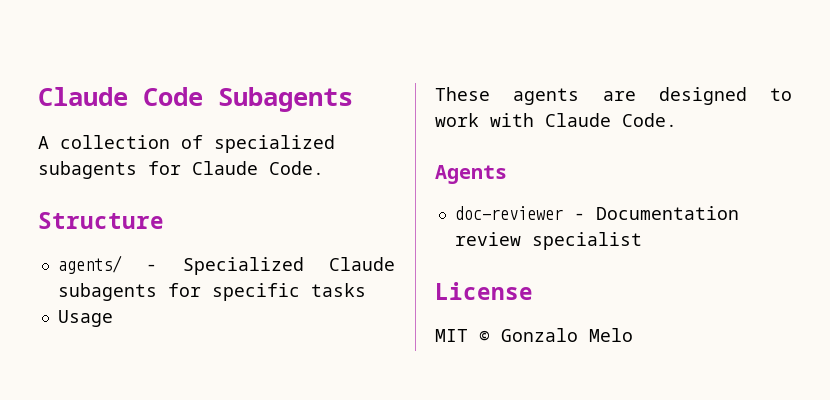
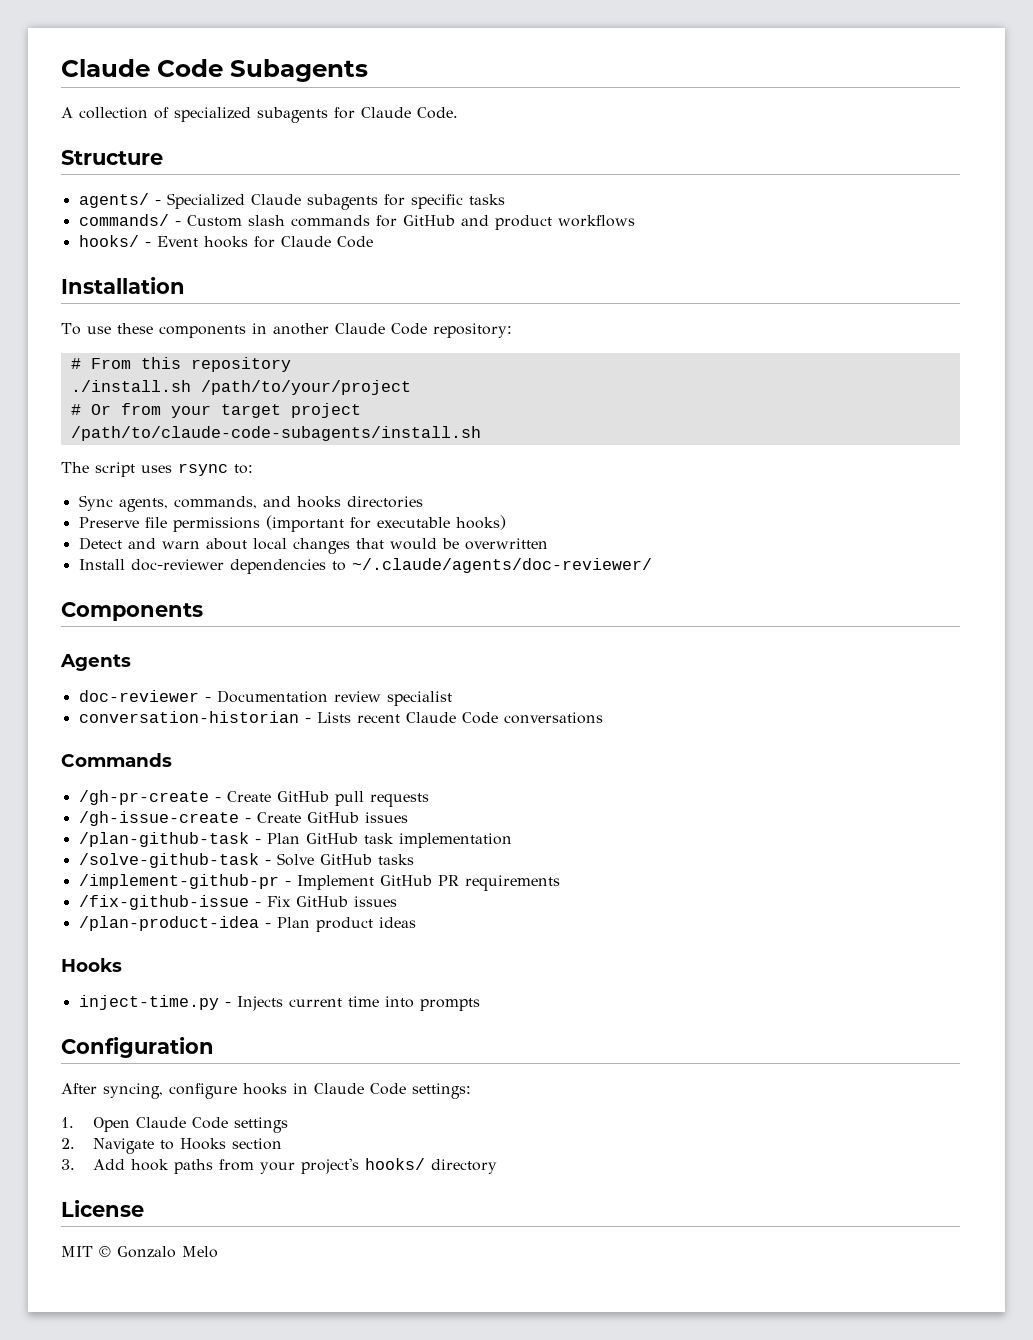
[57,310,113,327] [435,87,792,105] [435,113,677,127] Usage // These agents are designed to work with Claude Code. -> [78,214,635,230] [78,235,373,248] [61,277,185,294] [61,323,512,338] [70,357,291,372] [70,380,411,395] [70,403,361,418] [70,426,481,441] [61,462,253,477] [78,495,423,512] [78,515,506,532] [78,537,548,554] [78,558,652,574] [61,602,203,621] commands/ - Custom slash commands for GitHub and product workflows // hooks/ - Event hooks for Claude Code // Installation // To use these components in another Claude Code repository: // # From this repository // ./install.sh /path/to/your/project // # Or from your target project // /path/to/claude-code-subagents/install.sh // The script uses rsync to: // Sync agents, commands, and hooks directories // Preserve file permissions (important for executable hooks) // Detect and warn about local changes that would be overwritten // Install doc-reviewer dependencies to ~/.claude/agents/doc-reviewer/ // Components
(642, 241) none -> [78,711,603,724] [61,753,172,767] [78,790,429,807] [78,811,408,826] [78,832,512,848] [78,853,414,868] [78,874,560,891] [78,895,397,910] [78,916,416,932] [61,958,122,972] [78,995,480,1011] [61,1037,214,1058] [61,1083,471,1099] [61,1117,288,1133] [61,1138,282,1154] [61,1158,497,1174] // conversation-historian - Lists recent Claude Code conversations // Commands // /gh-pr-create - Create GitHub pull requests // /gh-issue-create - Create GitHub issues // /plan-github-task - Plan GitHub task implementation // /solve-github-task - Solve GitHub tasks // /implement-github-pr - Implement GitHub PR requirements // /fix-github-issue - Fix GitHub issues // /plan-product-idea - Plan product ideas // Hooks // inject-time.py - Injects current time into prompts // Configuration // After syncing, configure hooks in Claude Code settings: // 1. Open Claude Code settings // 2. Navigate to Hooks section // 3. Add hook paths from your project's hooks/ directory

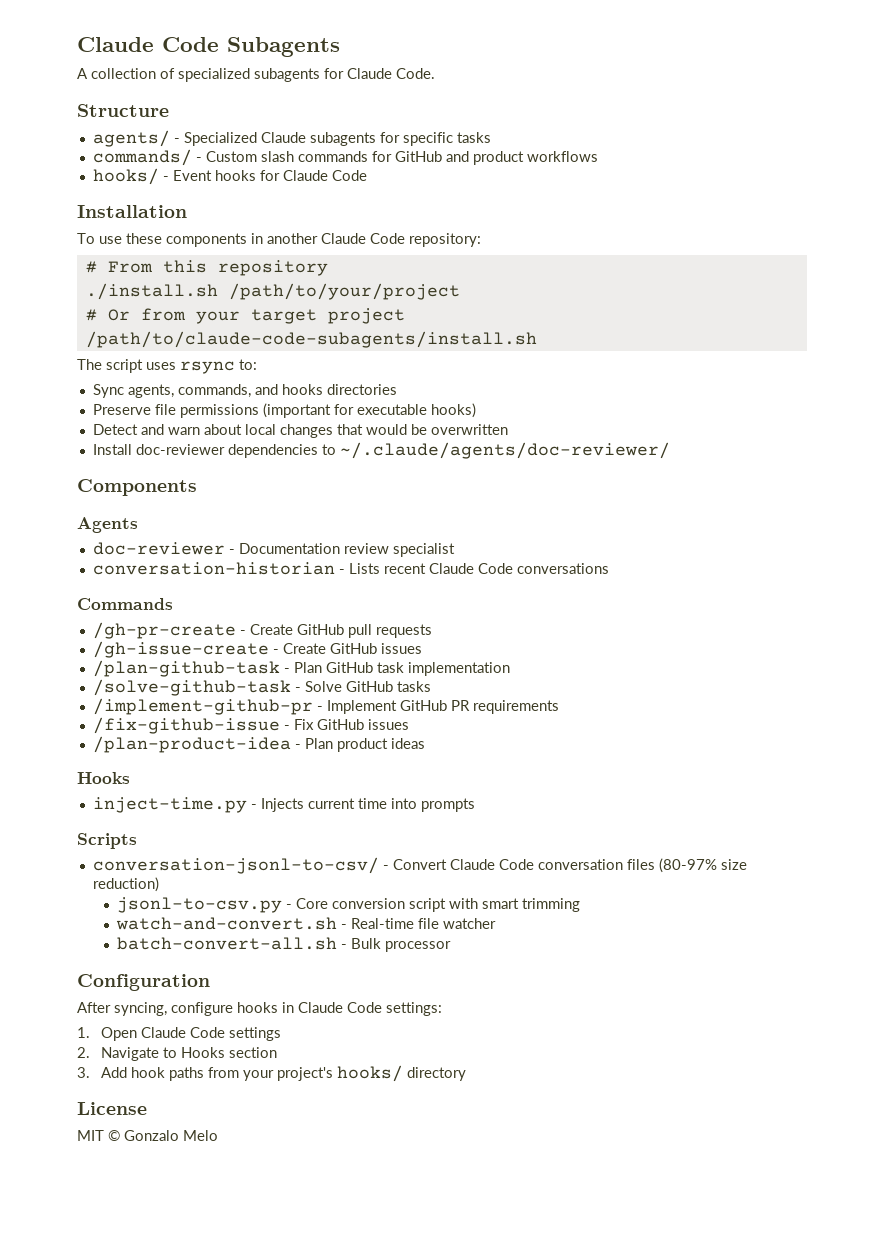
(480, 1004) none -> [77,833,137,849] [92,857,747,874] [92,877,159,892] [116,897,580,913] [115,917,496,930] [116,937,451,952] // Scripts // conversation-jsonl-to-csv/ - Convert Claude Code conversation files (80-97% size reduction) // jsonl-to-csv.py - Core conversion script with smart trimming // watch-and-convert.sh - Real-time file watcher // batch-convert-all.sh - Bulk processor

